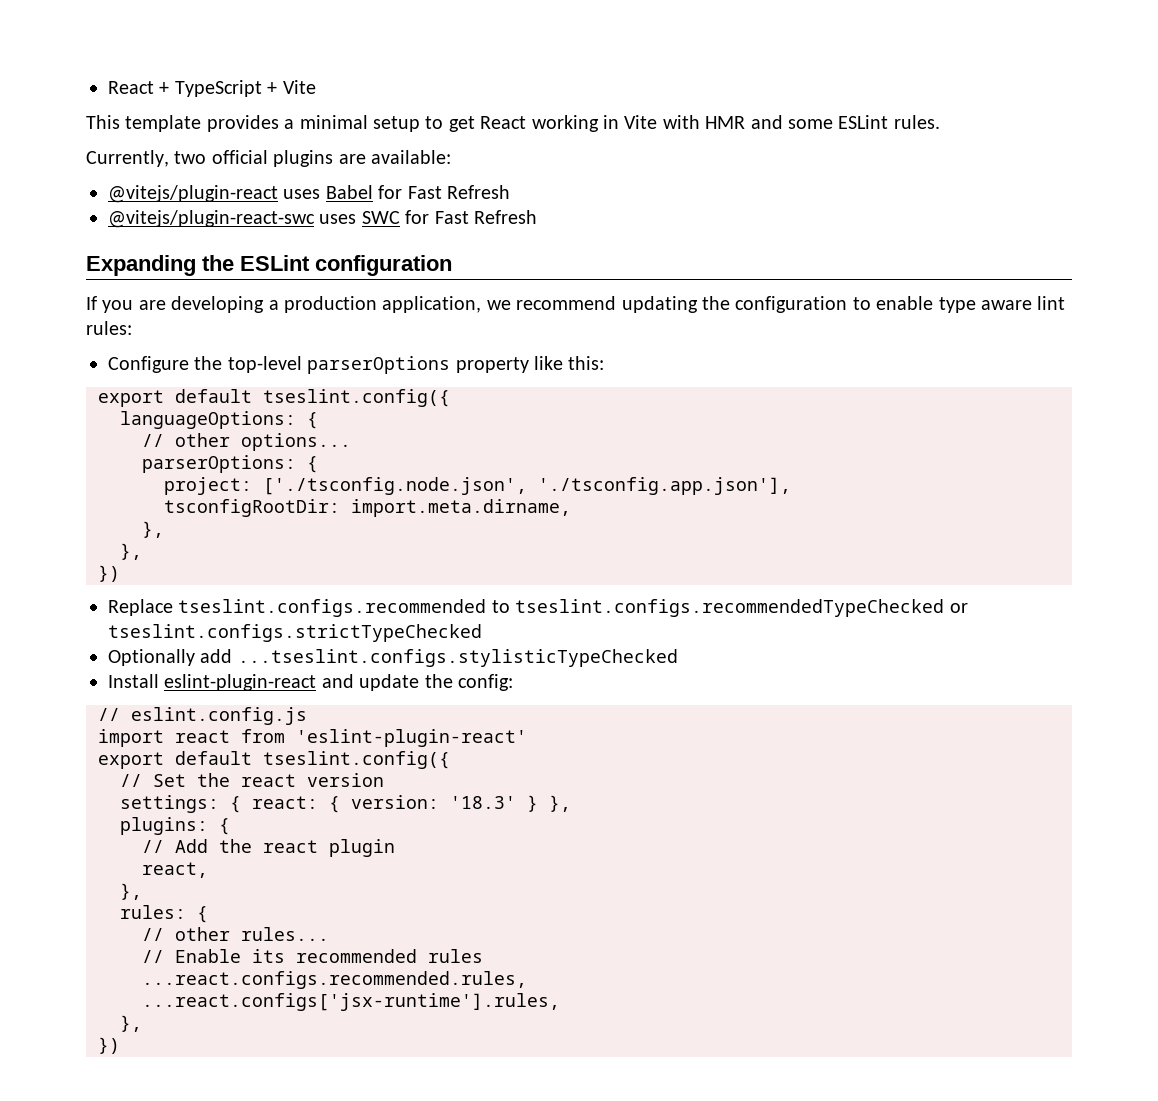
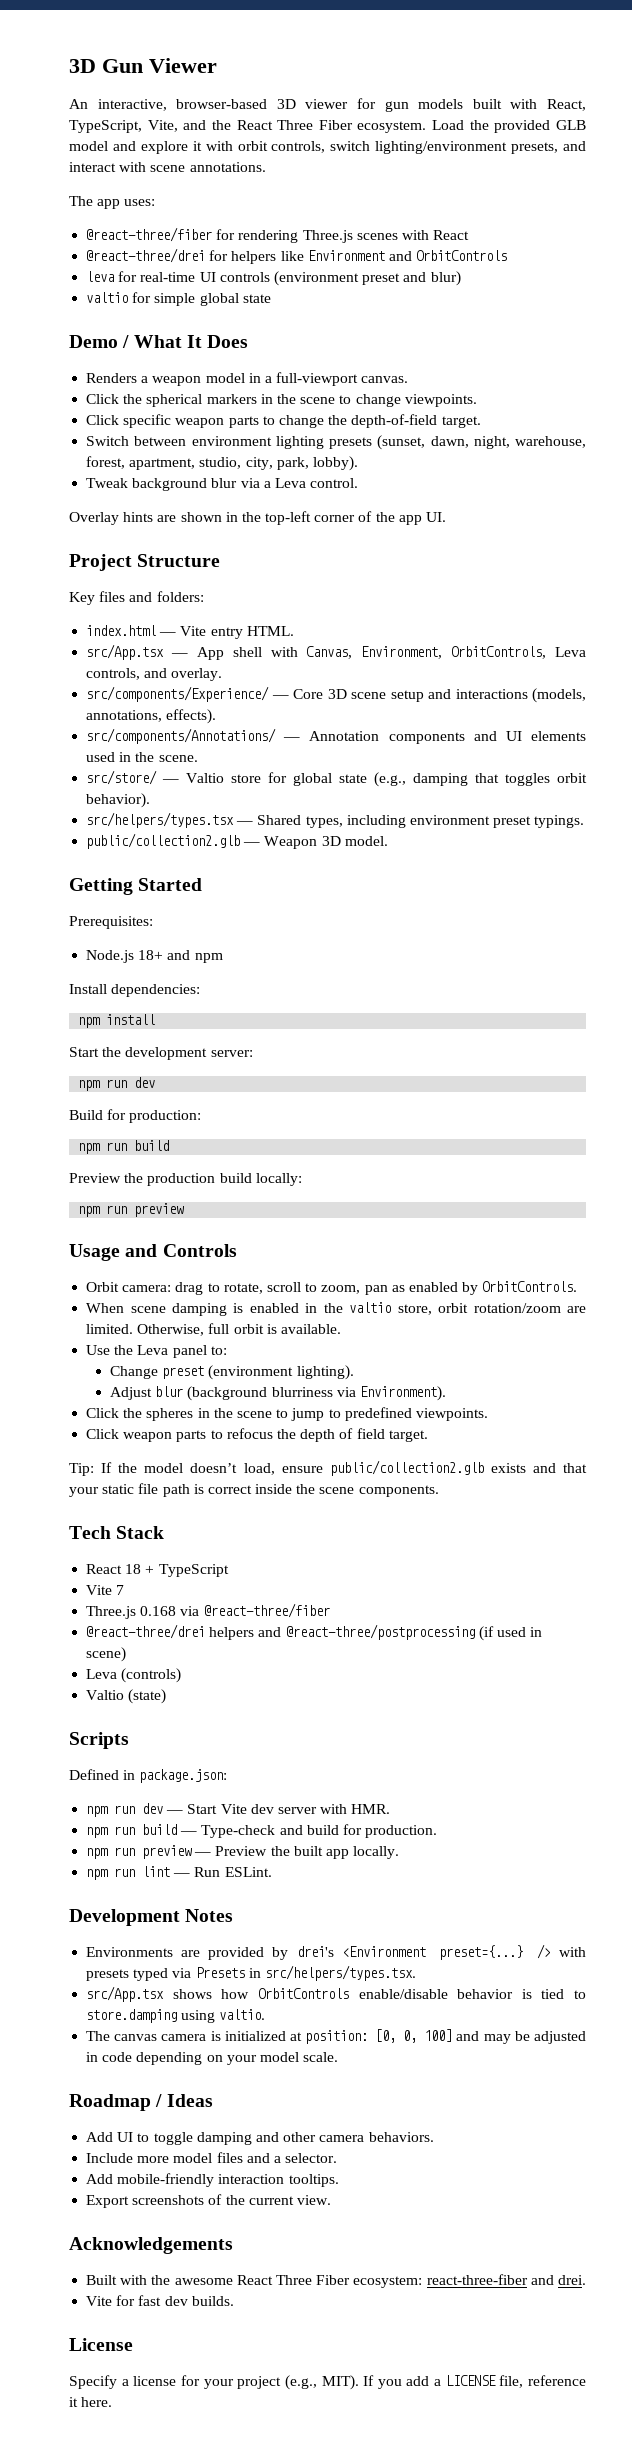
[108,81,154,94] React -> [69,58,217,73] [69,98,587,112] [69,120,586,133] [69,141,586,154] [69,162,266,172] [69,196,156,209] [86,227,470,243] [86,248,508,264] [86,271,461,286] [86,292,271,306] [69,335,249,348] [86,372,409,386] [86,394,477,407] [86,414,481,428] [86,435,586,450] [86,456,358,471] [86,478,359,491] [69,511,447,525] [69,554,221,571] [69,591,204,605] [86,625,294,639] [86,644,586,660] [86,668,223,681] [86,686,586,703] [86,709,217,724] [86,728,586,744] [86,752,198,762] [86,770,587,787] [86,793,151,808] [86,812,585,828] [86,833,388,849] [69,878,203,895] [69,916,153,929] [86,950,223,963] [69,984,201,997] [78,1014,156,1028] [69,1047,253,1060] [78,1077,156,1091] [69,1109,202,1123] [78,1140,170,1154] [69,1173,302,1186] [78,1203,185,1217] [69,1244,237,1261] [86,1281,578,1295] [86,1302,586,1316] [86,1323,341,1336] [86,1345,227,1358] [110,1365,354,1380] [110,1386,447,1401] [86,1407,488,1421] [86,1428,428,1442] [69,1460,587,1476] [69,1483,439,1497] [69,1526,165,1539] [86,1564,142,1574] 3D Gun Viewer // An interactive, browser-based 3D viewer for gun models built with React, TypeScript, Vite, and the React Three Fiber ecosystem. Load the provided GLB model and explore it with orbit controls, switch lighting/environment presets, and interact with scene annotations. // The app uses: // @react-three/fiber for rendering Three.js scenes with React // @react-three/drei for helpers like Environment and OrbitControls // leva for real-time UI controls (environment preset and blur) // valtio for simple global state // Demo / What It Does // Renders a weapon model in a full-viewport canvas. // Click the spherical markers in the scene to change viewpoints. // Click specific weapon parts to change the depth-of-field target. // Switch between environment lighting presets (sunset, dawn, night, warehouse, forest, apartment, studio, city, park, lobby). // Tweak background blur via a Leva control. // Overlay hints are shown in the top-left corner of the app UI. // Project Structure // Key files and folders: // index.html — Vite entry HTML. // src/App.tsx — App shell with Canvas, Environment, OrbitControls, Leva controls, and overlay. // src/components/Experience/ — Core 3D scene setup and interactions (models, annotations, effects). // src/components/Annotations/ — Annotation components and UI elements used in the scene. // src/store/ — Valtio store for global state (e.g., damping that toggles orbit behavior). // src/helpers/types.tsx — Shared types, including environment preset typings. // public/collection2.glb — Weapon 3D model. // Getting Started // Prerequisites: // Node.js 18+ and npm // Install dependencies: // npm install // Start the development server: // npm run dev // Build for production: // npm run build // Preview the production build locally: // npm run preview // Usage and Controls // Orbit camera: drag to rotate, scroll to zoom, pan as enabled by OrbitControls. // When scene damping is enabled in the valtio store, orbit rotation/zoom are limited. Otherwise, full orbit is available. // Use the Leva panel to: // Change preset (environment lighting). // Adjust blur (background blurriness via Environment). // Click the spheres in the scene to jump to predefined viewpoints. // Click weapon parts to refocus the depth of field target. // Tip: If the model doesn’t load, ensure public/collection2.glb exists and that your static file path is correct inside the scene components. // Tech Stack // React 18
[267,80,316,94] [86,115,940,132] [86,150,451,167] [108,185,510,203] [108,210,537,228] [86,255,452,276] [86,296,1066,313] [86,321,132,335] [108,356,605,374] [98,389,450,407] [120,411,318,429] [142,433,351,451] [142,455,318,473] [164,477,791,495] [164,499,571,517] [142,521,164,538] [120,543,142,560] [98,565,120,582] [108,599,968,617] [108,624,482,642] [108,649,678,667] [108,674,513,691] [98,707,307,725] [98,729,527,747] [98,751,450,769] [120,773,384,787] [120,795,571,813] [120,817,230,835] [142,839,395,857] [142,862,208,878] [120,883,142,900] [120,905,208,923] [142,927,329,941] [142,949,483,963] [142,971,527,989] [142,993,560,1011] [120,1015,142,1032] [98,1037,120,1054] + Vite // This template provides a minimal setup to get React working in Vite with HMR and some ESLint rules. // Currently, two official plugins are available: // @vitejs/plugin-react uses Babel for Fast Refresh // @vitejs/plugin-react-swc uses SWC for Fast Refresh // Expanding the ESLint configuration // If you are developing a production application, we recommend updating the configuration to enable type aware lint rules: // Configure the top-level parserOptions property like this: // export default tseslint.config({ // languageOptions: { // // other options... // parserOptions: { // project: ['./tsconfig.node.json', './tsconfig.app.json'], // tsconfigRootDir: import.meta.dirname, // }, // }, // }) // Replace tseslint.configs.recommended to tseslint.configs.recommendedTypeChecked or tseslint.configs.strictTypeChecked // Optionally add ...tseslint.configs.stylisticTypeChecked // Install eslint-plugin-react and update the config: // // eslint.config.js // import react from 'eslint-plugin-react' // export default tseslint.config({ // // Set the react version // settings: { react: { version: '18.3' } }, // plugins: { // // Add the react plugin // react, // }, // rules: { // // other rules... // // Enable its recommended rules // ...react.configs.recommended.rules, // ...react.configs['jsx-runtime'].rules, // }, // }) -> [86,1585,125,1595] [86,1603,330,1619] [86,1624,543,1641] [86,1647,127,1662] [86,1668,182,1683] [86,1689,167,1704] [69,1732,129,1749] [69,1769,228,1783] [86,1803,391,1817] [86,1824,438,1838] [86,1845,400,1859] [86,1866,272,1880] [69,1909,234,1926] [86,1944,586,1960] [86,1965,416,1981] [86,1986,586,2002] [86,2009,266,2023] [86,2029,586,2044] [86,2052,339,2065] [69,2094,213,2111] [86,2132,434,2145] [86,2152,338,2163] [86,2173,339,2187] [86,2194,331,2208] [69,2237,233,2254] [86,2274,586,2288] [86,2295,234,2306] [69,2338,133,2351] [69,2375,587,2390] [69,2397,113,2407] // Vite 7 // Three.js 0.168 via @react-three/fiber // @react-three/drei helpers and @react-three/postprocessing (if used in scene) // Leva (controls) // Valtio (state) // Scripts // Defined in package.json: // npm run dev — Start Vite dev server with HMR. // npm run build — Type-check and build for production. // npm run preview — Preview the built app locally. // npm run lint — Run ESLint. // Development Notes // Environments are provided by drei's <Environment preset={...} /> with presets typed via Presets in src/helpers/types.tsx. // src/App.tsx shows how OrbitControls enable/disable behavior is tied to store.damping using valtio. // The canvas camera is initialized at position: [0, 0, 100] and may be adjusted in code depending on your model scale. // Roadmap / Ideas // Add UI to toggle damping and other camera behaviors. // Include more model files and a selector. // Add mobile-friendly interaction tooltips. // Export screenshots of the current view. // Acknowledgements // Built with the awesome React Three Fiber ecosystem: react-three-fiber and drei. // Vite for fast dev builds. // License // Specify a license for your project (e.g., MIT). If you add a LICENSE file, reference it here.

